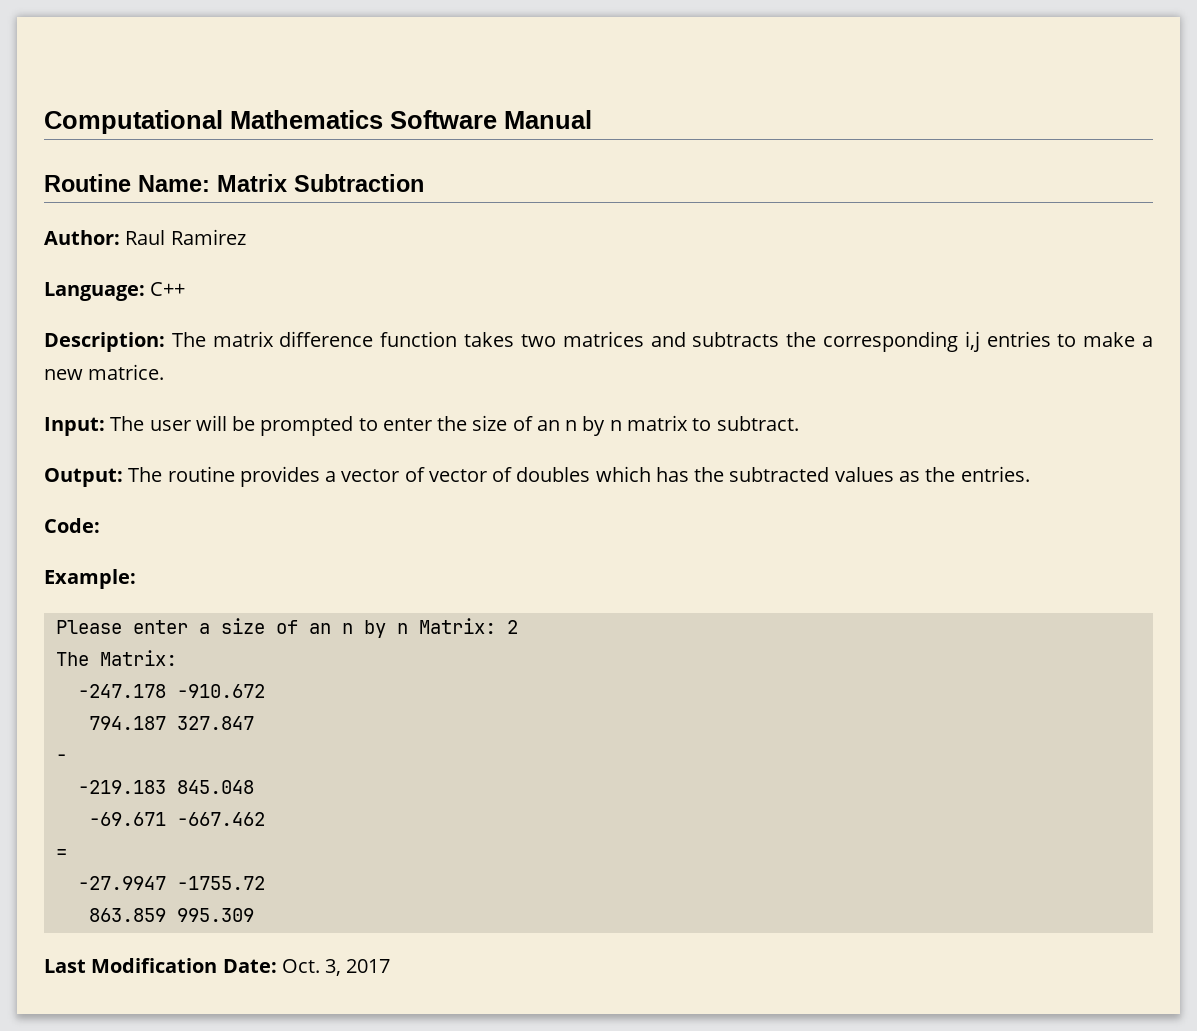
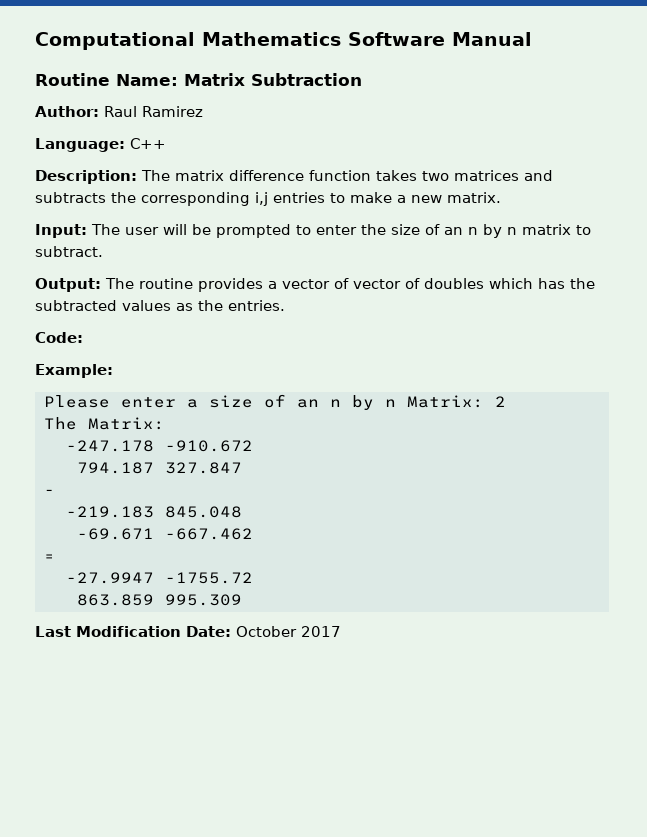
[88,364,165,380] matrice. -> [447,192,501,203] matrix.
[281,959,342,976] Oct. 3, -> [236,626,297,637] October

